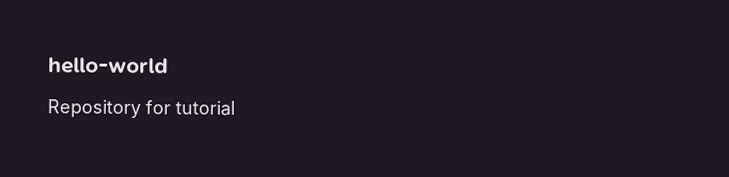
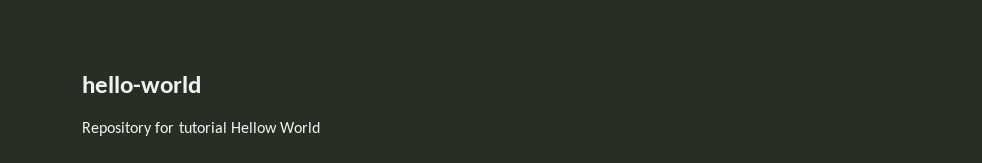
(235, 108) none -> [230,122,321,133] Hellow World

